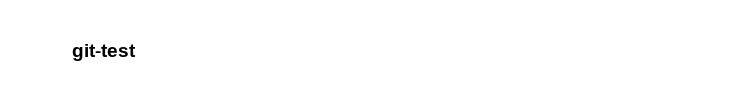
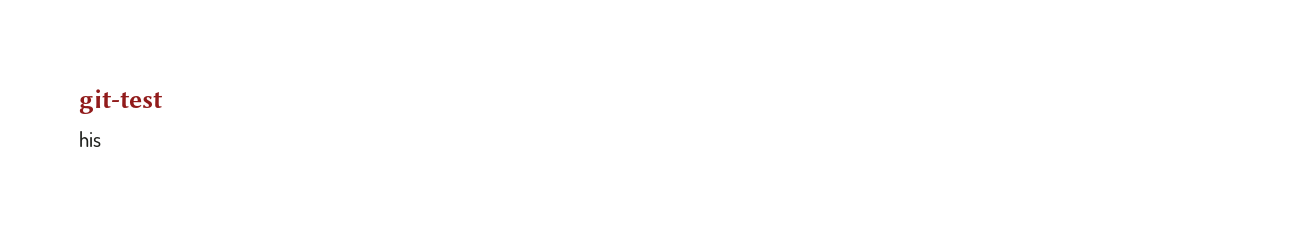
(136, 52) none -> [79,131,101,147] // his

